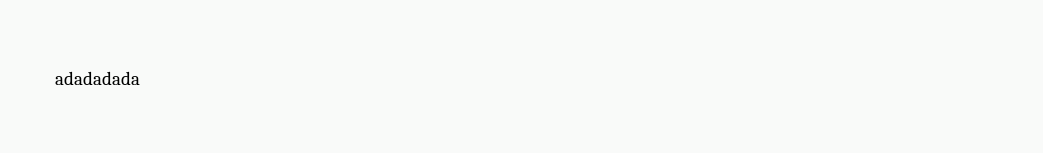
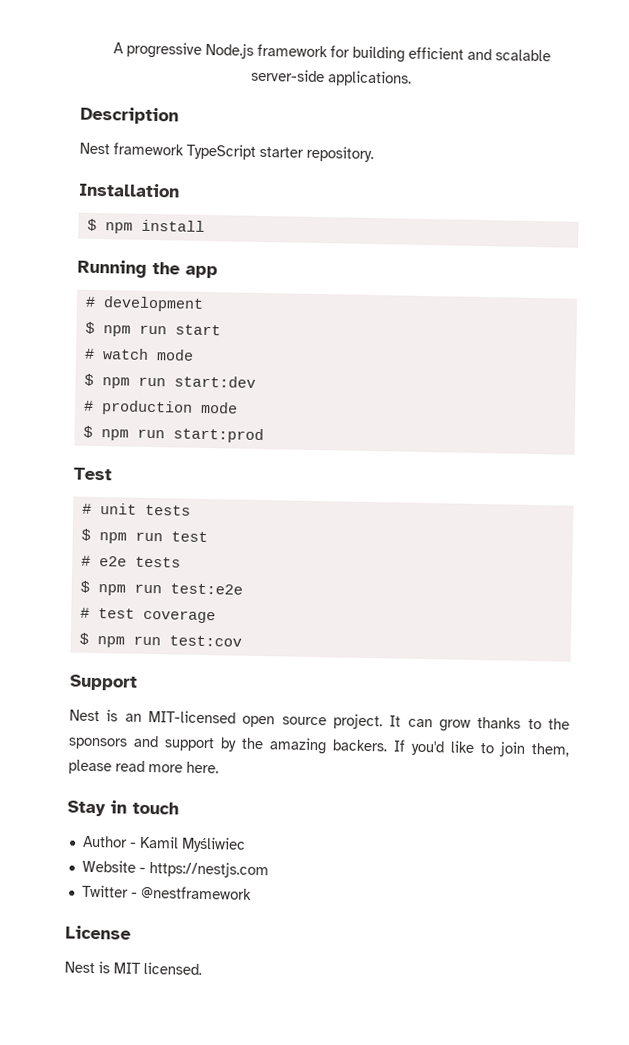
[55,71,140,85] adadadada -> [112,41,551,63] [251,68,412,87] [80,106,179,125] [79,142,374,163] [78,182,180,198] [86,218,205,234] [77,259,218,279] [84,296,204,312] [84,321,221,337] [83,348,194,361] [83,373,256,389] [83,400,238,416] [82,425,264,444] [73,467,112,481] [81,503,191,516] [80,528,208,544] [80,555,181,568] [79,580,243,596] [79,607,216,624] [78,632,242,648] [69,674,138,691] [69,709,570,732] [68,735,569,757] [68,759,219,775] [67,800,179,817] [82,835,246,853] [81,859,269,879] [81,884,252,900] [65,925,131,940] [64,961,202,976] A progressive Node.js framework for building efficient and scalable server-side applications. // Description // Nest framework TypeScript starter repository. // Installation // $ npm install // Running the app // # development // $ npm run start // # watch mode // $ npm run start:dev // # production mode // $ npm run start:prod // Test // # unit tests // $ npm run test // # e2e tests // $ npm run test:e2e // # test coverage // $ npm run test:cov // Support // Nest is an MIT-licensed open source project. It can grow thanks to the sponsors and support by the amazing backers. If you'd like to join them, please read more here. // Stay in touch // Author - Kamil Myśliwiec // Website - https://nestjs.com // Twitter - @nestframework // License // Nest is MIT licensed.

